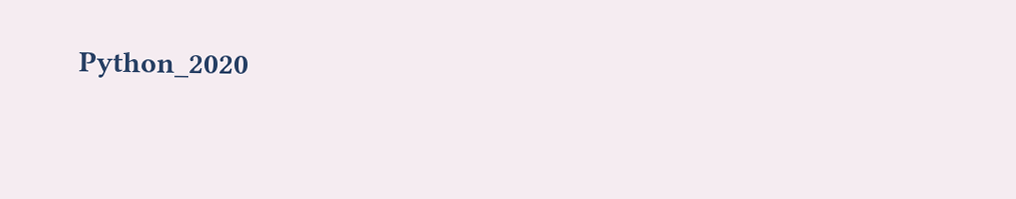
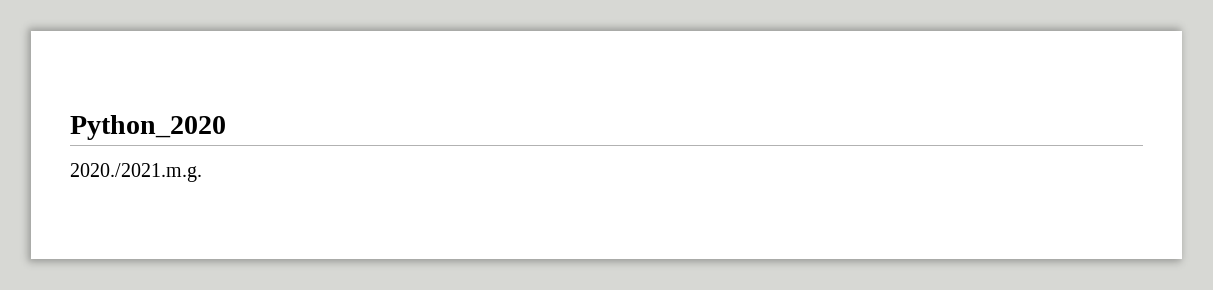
(249, 65) none -> [70,163,202,182] // 2020./2021.m.g.

